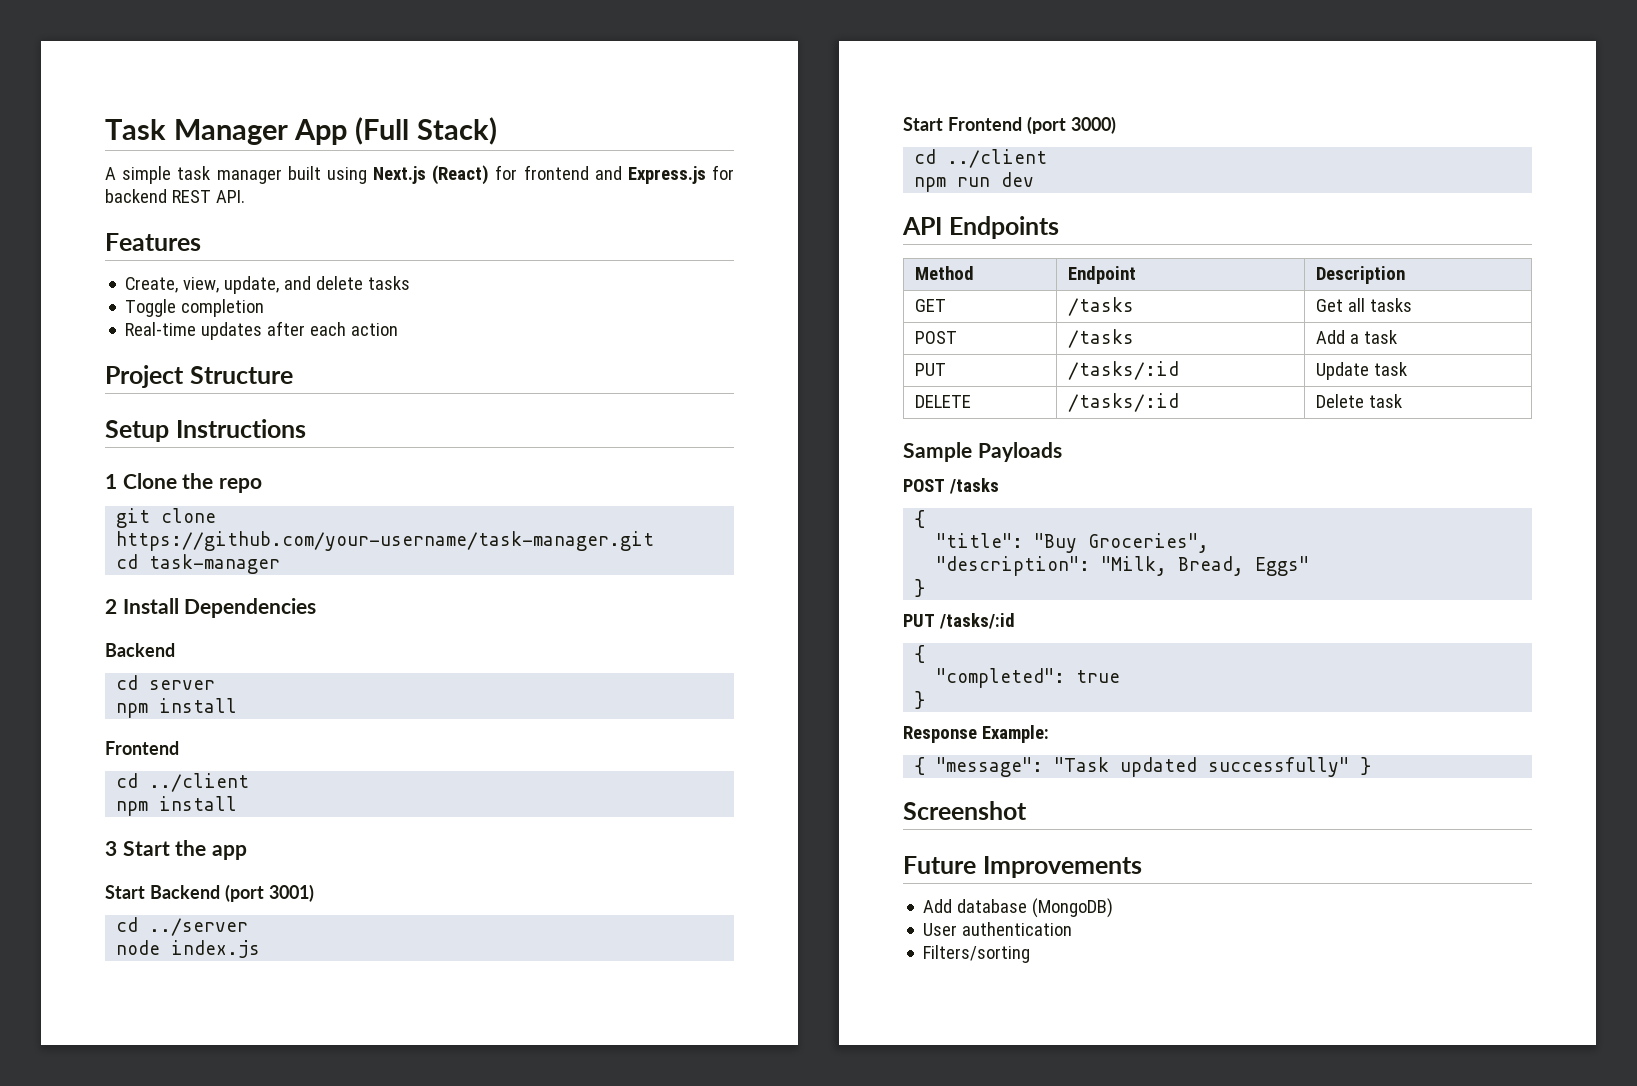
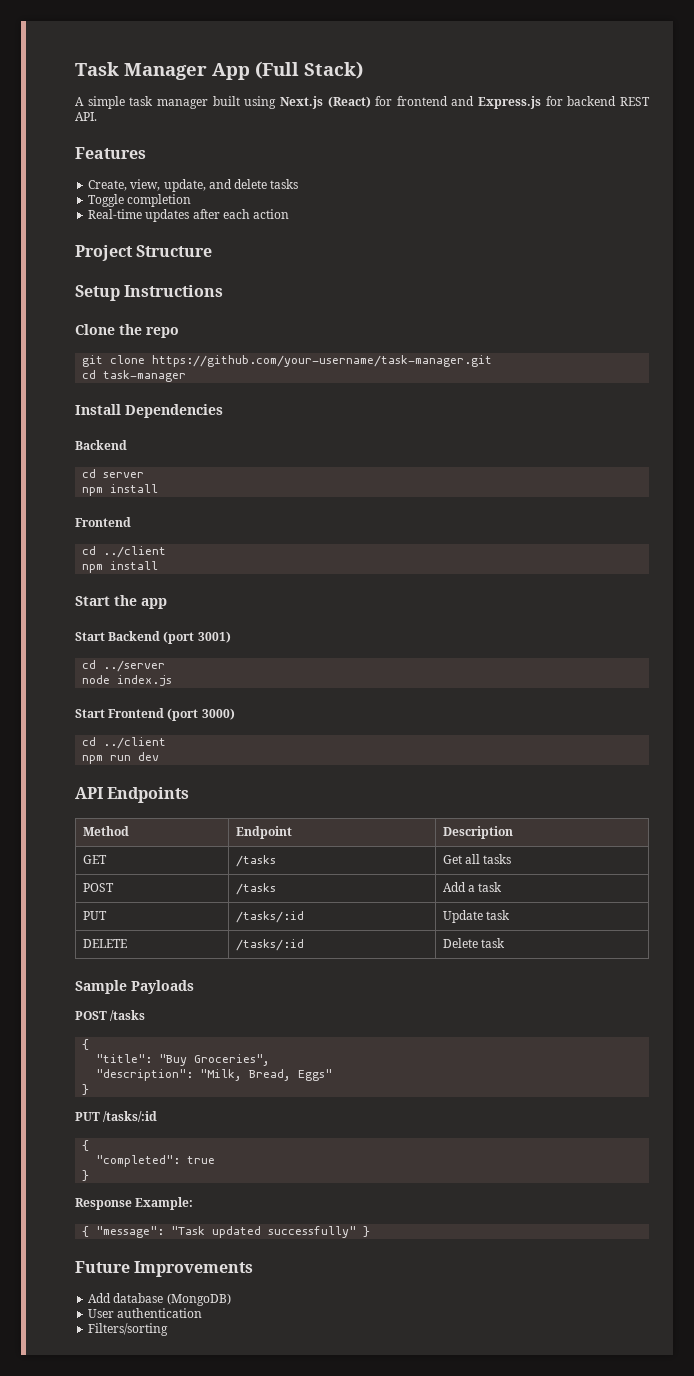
[105,474,117,489] 1 -> (224, 291) none
[105,599,117,614] 2 -> (187, 376) none
[105,841,117,856] 3 -> (159, 565) none
[903,801,1027,820] // Screenshot -> (371, 1231) none

